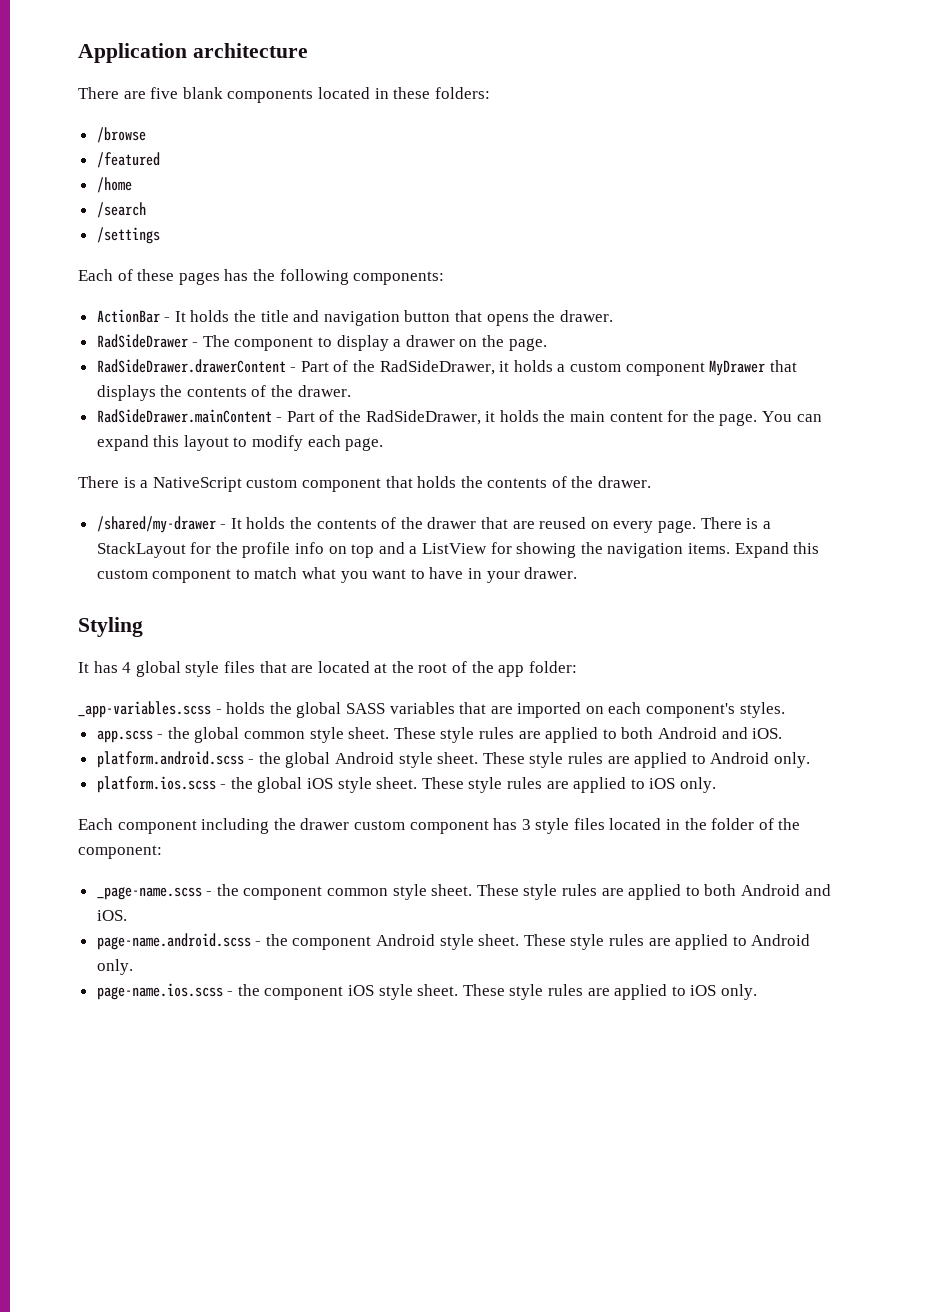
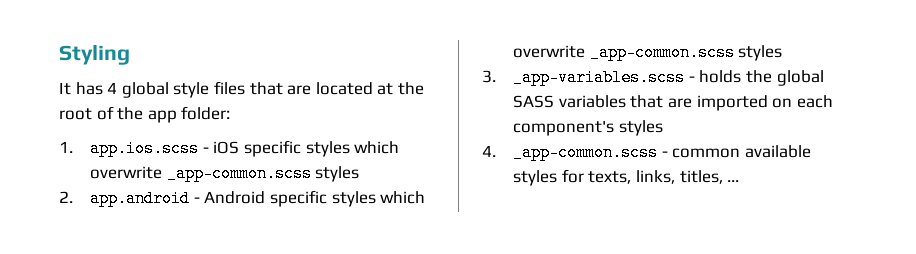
[78,43,308,63] [78,87,490,103] [96,127,146,143] [96,152,160,168] [96,177,132,193] [96,202,146,218] [96,227,160,244] [78,269,445,285] [96,309,613,326] [96,334,547,351] [96,359,797,376] [96,385,351,401] [96,409,822,426] [96,435,384,451] [78,476,652,492] [96,516,771,533] [96,542,820,558] [96,567,578,583] Application architecture // There are five blank components located in these folders: // /browse // /featured // /home // /search // /settings // Each of these pages has the following components: // ActionBar - It holds the title and navigation button that opens the drawer. // RadSideDrawer - The component to display a drawer on the page. // RadSideDrawer.drawerContent - Part of the RadSideDrawer, it holds a custom component MyDrawer that displays the contents of the drawer. // RadSideDrawer.mainContent - Part of the RadSideDrawer, it holds the main content for the page. You can expand this layout to modify each page. // There is a NativeScript custom component that holds the contents of the drawer. // /shared/my-drawer - It holds the contents of the drawer that are reused on every page. There is a StackLayout for the profile info on top and a ListView for showing the navigation items. Expand this custom component to match what you want to have in your drawer. // -> (59, 54) none
(577, 667) none -> [59,140,400,157] [90,165,360,182] [59,190,426,207] [513,44,783,61] [482,70,496,83] 1. app.ios.scss - iOS specific styles which overwrite _app-common.scss styles // 2. app.android - Android specific styles which overwrite _app-common.scss styles // 3.
[739,702,785,718] [96,727,783,743] [96,751,810,768] [96,776,716,793] [78,818,801,834] [78,845,162,859] [96,884,831,900] [96,910,127,921] [96,933,811,950] [96,959,133,975] [96,983,757,1000] styles. // app.scss - the global common style sheet. These style rules are applied to both Android and iOS. // platform.android.scss - the global Android style sheet. These style rules are applied to Android only. // platform.ios.scss - the global iOS style sheet. These style rules are applied to iOS only. // Each component including the drawer custom component has 3 style files located in the folder of the component: // _page-name.scss - the component common style sheet. These style rules are applied to both Android and iOS. // page-name.android.scss - the component Android style sheet. These style rules are applied to Android only. // page-name.ios.scss - the component iOS style sheet. These style rules are applied to iOS only. -> [618,120,663,136] [482,144,812,161] [513,169,740,186] styles // 4. _app-common.scss - common available styles for texts, links, titles, ...

